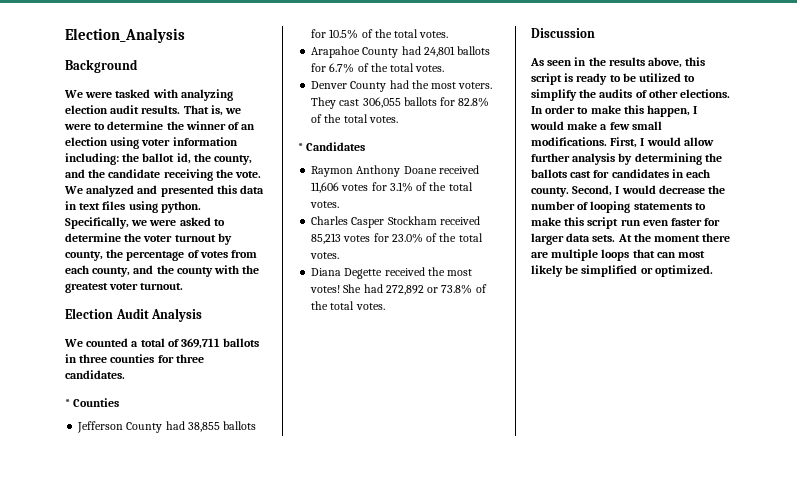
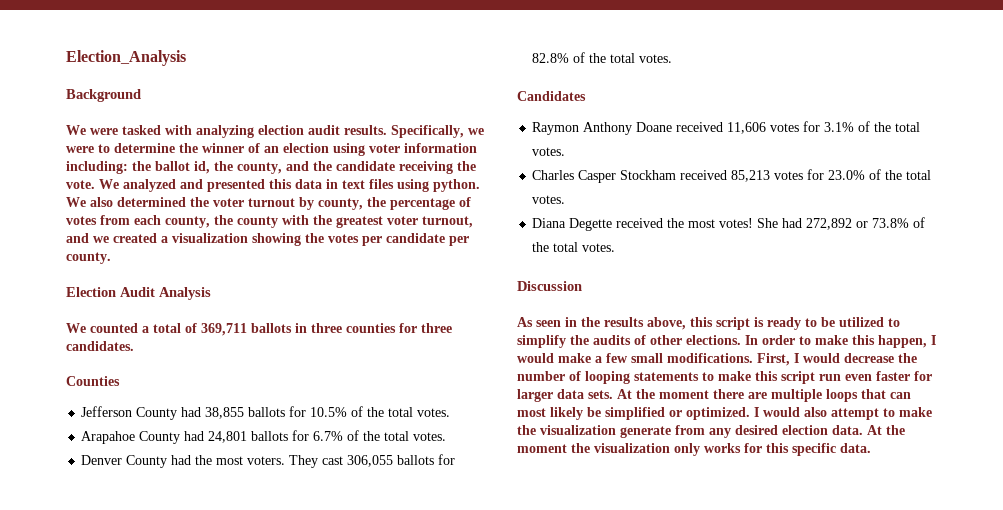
[183,105,223,116] That is, -> [391,125,464,138] Specifically,
[65,217,225,229] [65,233,121,242] Specifically, we were asked to determine -> [66,197,186,207] We also determined
[133,265,154,274] and -> (210, 222) none
[140,283,184,290] turnout. -> [422,216,473,228] [66,233,469,246] [66,252,111,264] turnout, and we created a visualization showing the votes per candidate per county.
[65,399,70,407] * -> (134, 346) none
[298,143,303,151] * -> (673, 58) none
[683,137,714,146] [531,153,722,165] [531,169,711,178] [531,185,656,197] allow further analysis by determining the ballots cast for candidates in each county. Second, I would -> (840, 358) none
(713, 271) none -> [754,407,932,420] [517,425,905,438] [517,443,871,456] I would also attempt to make the visualization generate from any desired election data. At the moment the visualization only works for this specific data.

